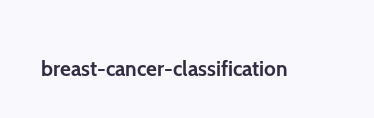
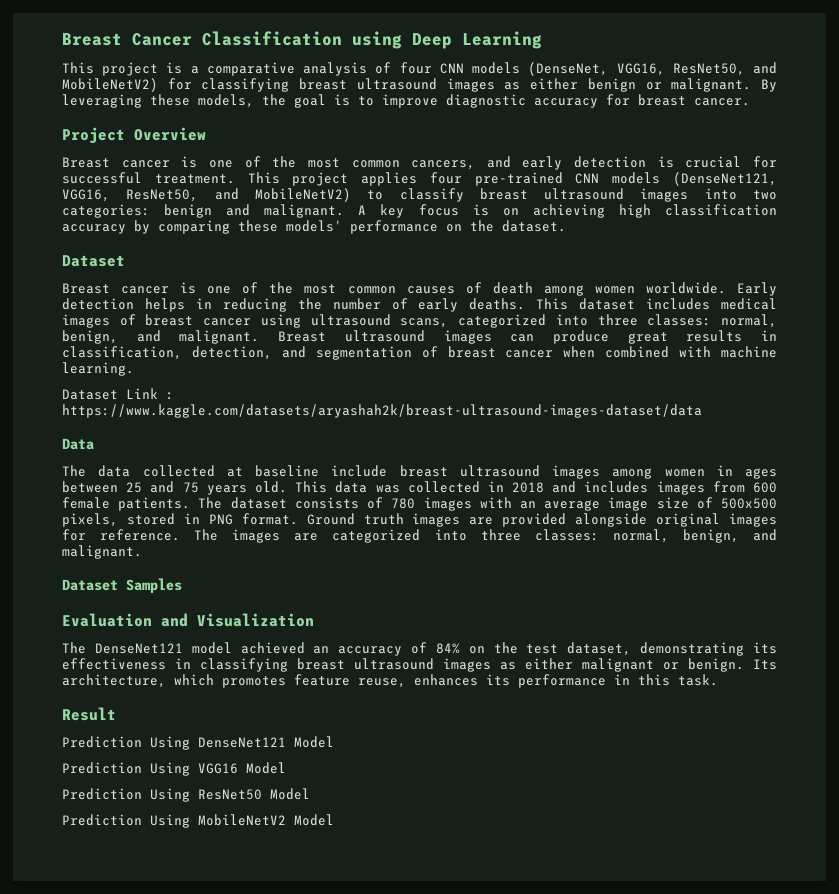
[41,60,288,76] breast-cancer-classification -> [62,31,542,49] [62,62,778,76] [62,78,778,92] [62,94,750,108] [62,127,206,143] [62,156,777,170] [62,172,778,186] [62,188,777,202] [62,204,777,218] [62,220,566,234] [62,255,125,267] [62,282,777,296] [62,298,777,312] [62,314,778,328] [62,330,778,344] [62,346,777,360] [62,362,134,376] [62,388,174,400] [62,404,702,418] [62,438,94,450] [62,465,777,479] [62,481,777,495] [62,497,777,511] [62,513,777,527] [62,529,777,543] [62,545,142,559] [62,578,182,593] [62,613,314,627] [62,642,777,656] [62,658,777,672] [62,674,718,688] [62,707,116,721] [62,736,334,750] [62,762,286,776] [62,788,310,802] [62,814,334,828] Breast Cancer Classification using Deep Learning // This project is a comparative analysis of four CNN models (DenseNet, VGG16, ResNet50, and MobileNetV2) for classifying breast ultrasound images as either benign or malignant. By leveraging these models, the goal is to improve diagnostic accuracy for breast cancer. // Project Overview // Breast cancer is one of the most common cancers, and early detection is crucial for successful treatment. This project applies four pre-trained CNN models (DenseNet121, VGG16, ResNet50, and MobileNetV2) to classify breast ultrasound images into two categories: benign and malignant. A key focus is on achieving high classification accuracy by comparing these models' performance on the dataset. // Dataset // Breast cancer is one of the most common causes of death among women worldwide. Early detection helps in reducing the number of early deaths. This dataset includes medical images of breast cancer using ultrasound scans, categorized into three classes: normal, benign, and malignant. Breast ultrasound images can produce great results in classification, detection, and segmentation of breast cancer when combined with machine learning. // Dataset Link : https://www.kaggle.com/datasets/aryashah2k/breast-ultrasound-images-dataset/data // Data // The data collected at baseline include breast ultrasound images among women in ages between 25 and 75 years old. This data was collected in 2018 and includes images from 600 female patients. The dataset consists of 780 images with an average image size of 500x500 pixels, stored in PNG format. Ground truth images are provided alongside original images for reference. The images are categorized into three classes: normal, benign, and malignant. // Dataset Samples // Evaluation and Visualization // The DenseNet121 model achieved an accuracy of 84% on the test dataset, demonstrating its effectiveness in classifying breast ultrasound images as either malignant or benign. Its architecture, which promotes feature reuse, enhances its performance in this task. // Result // Prediction Using DenseNet121 Model // Prediction Using VGG16 Model // Prediction Using ResNet50 Model // Prediction Using MobileNetV2 Model

